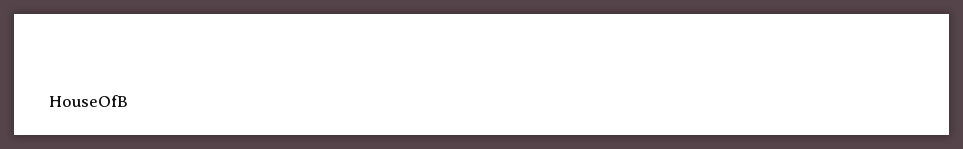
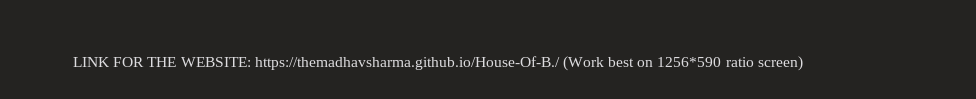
[49,95,128,107] HouseOfB -> [73,56,803,71] LINK FOR THE WEBSITE: https://themadhavsharma.github.io/House-Of-B./ (Work best on 1256*590 ratio screen)

